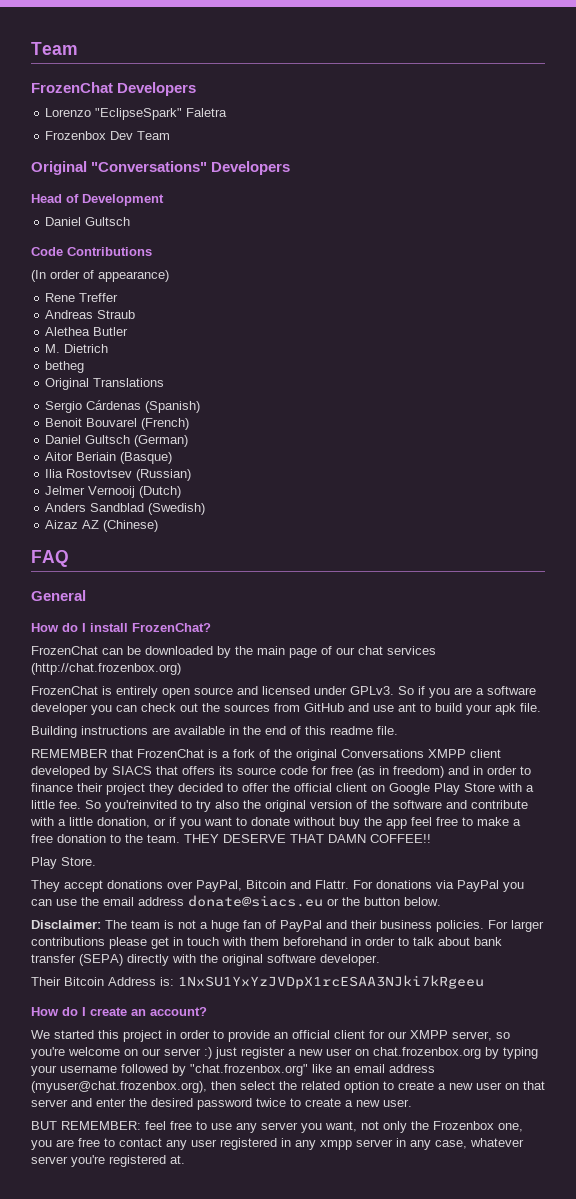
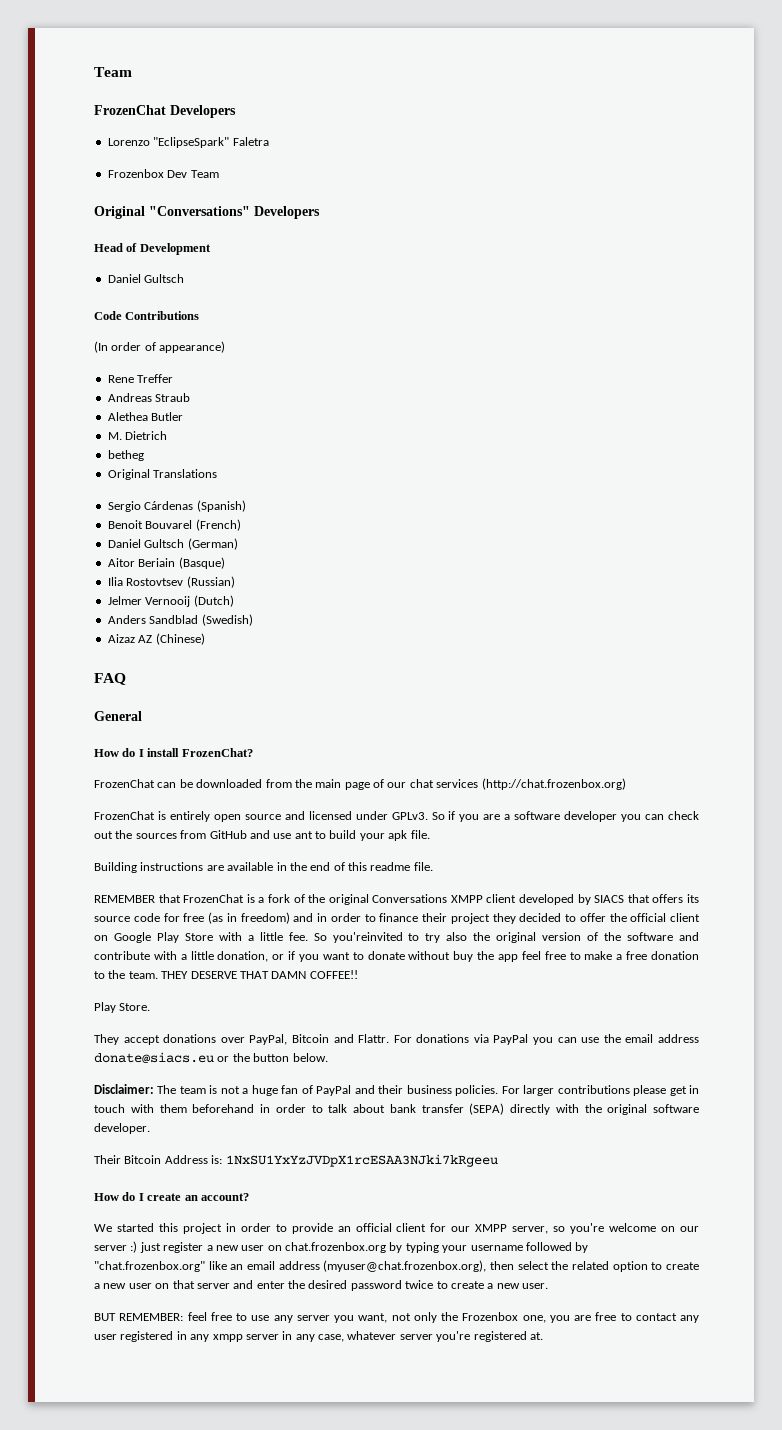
[217,646,231,658] by -> [265,779,292,788] from

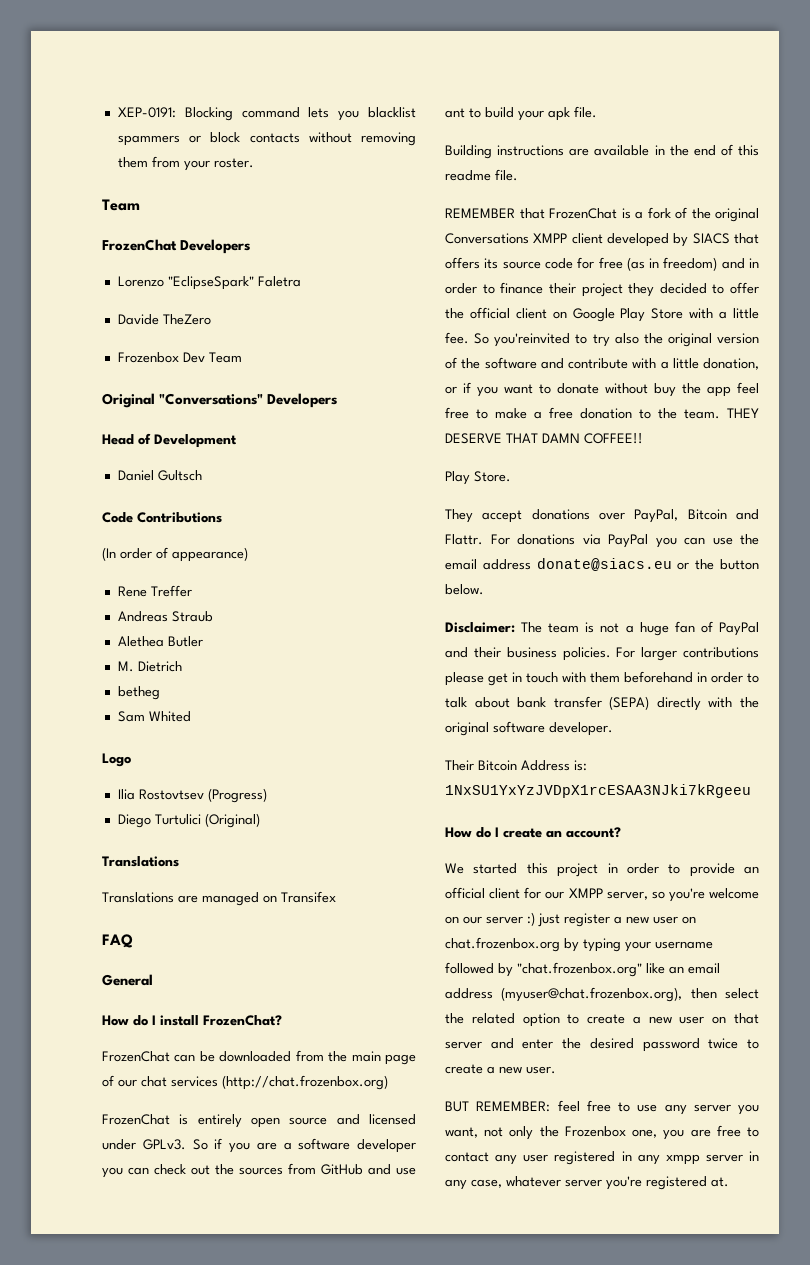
(94, 72) none -> [117,107,416,121] [117,132,416,146] [117,156,254,171] XEP-0191: Blocking command lets you blacklist spammers or block contacts without removing them from your roster. //
(269, 141) none -> [117,314,211,325] // Davide TheZero
[107,469,218,480] [107,500,246,512] [107,519,241,531] [107,538,238,550] [107,557,225,569] [107,576,235,588] [107,595,234,607] [107,614,253,626] [107,633,205,645] Original Translations // Sergio Cárdenas (Spanish) // Benoit Bouvarel (French) // Daniel Gultsch (German) // Aitor Beriain (Basque) // Ilia Rostovtsev (Russian) // Jelmer Vernooij (Dutch) // Anders Sandblad (Swedish) // Aizaz AZ (Chinese) -> [117,711,191,722] [102,753,131,767] [117,788,267,803] [117,813,260,828] [102,856,179,867] [102,891,336,906] Sam Whited // Logo // Ilia Rostovtsev (Progress) // Diego Turtulici (Original) // Translations // Translations are managed on Transifex

